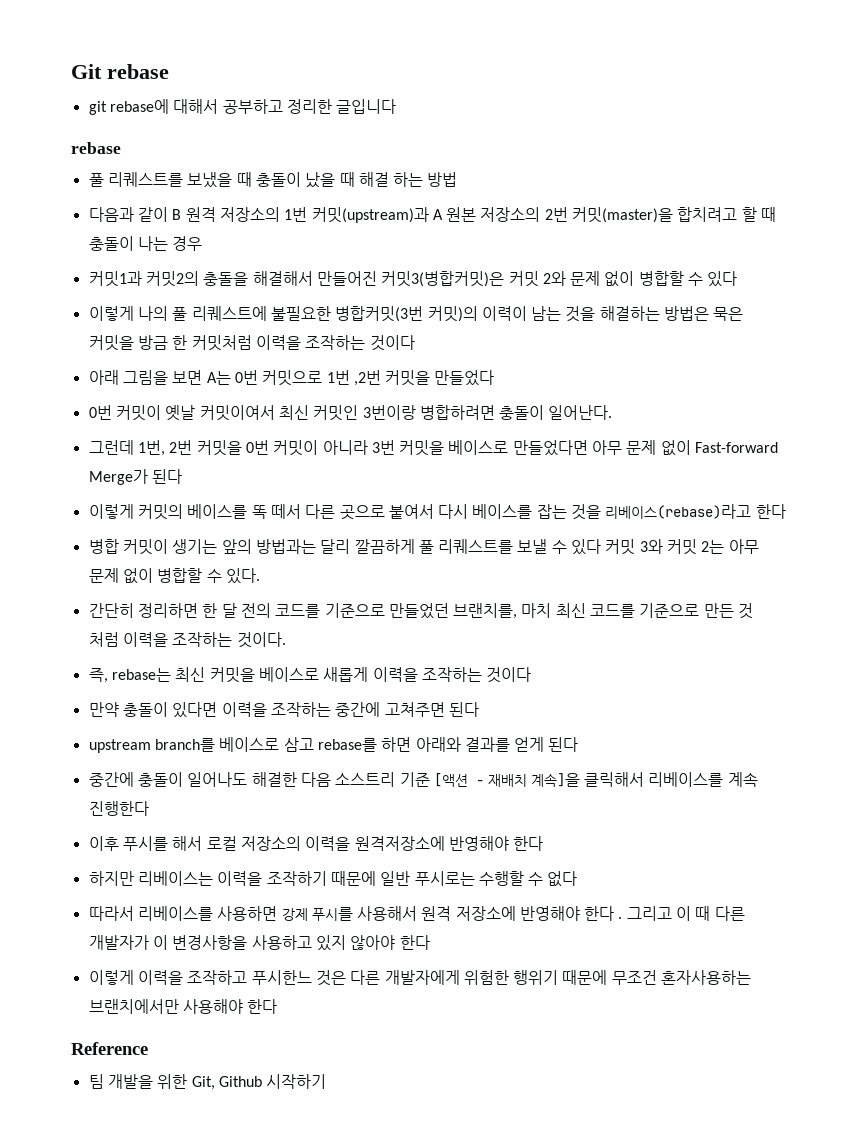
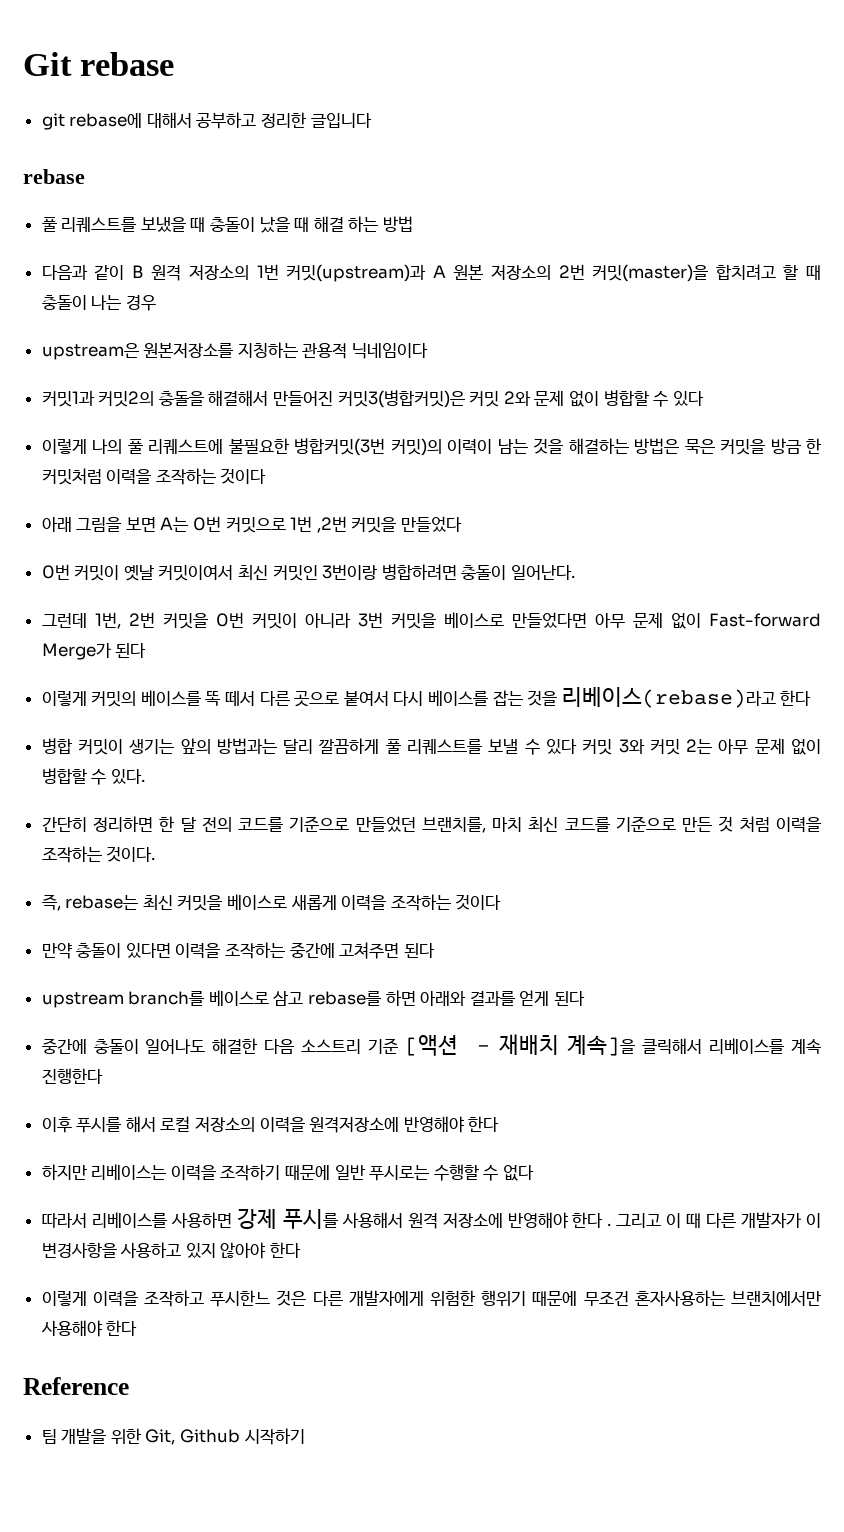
(203, 243) none -> [41,342,429,360] // upstream은 원본저장소를 지칭하는 관용적 닉네임이다

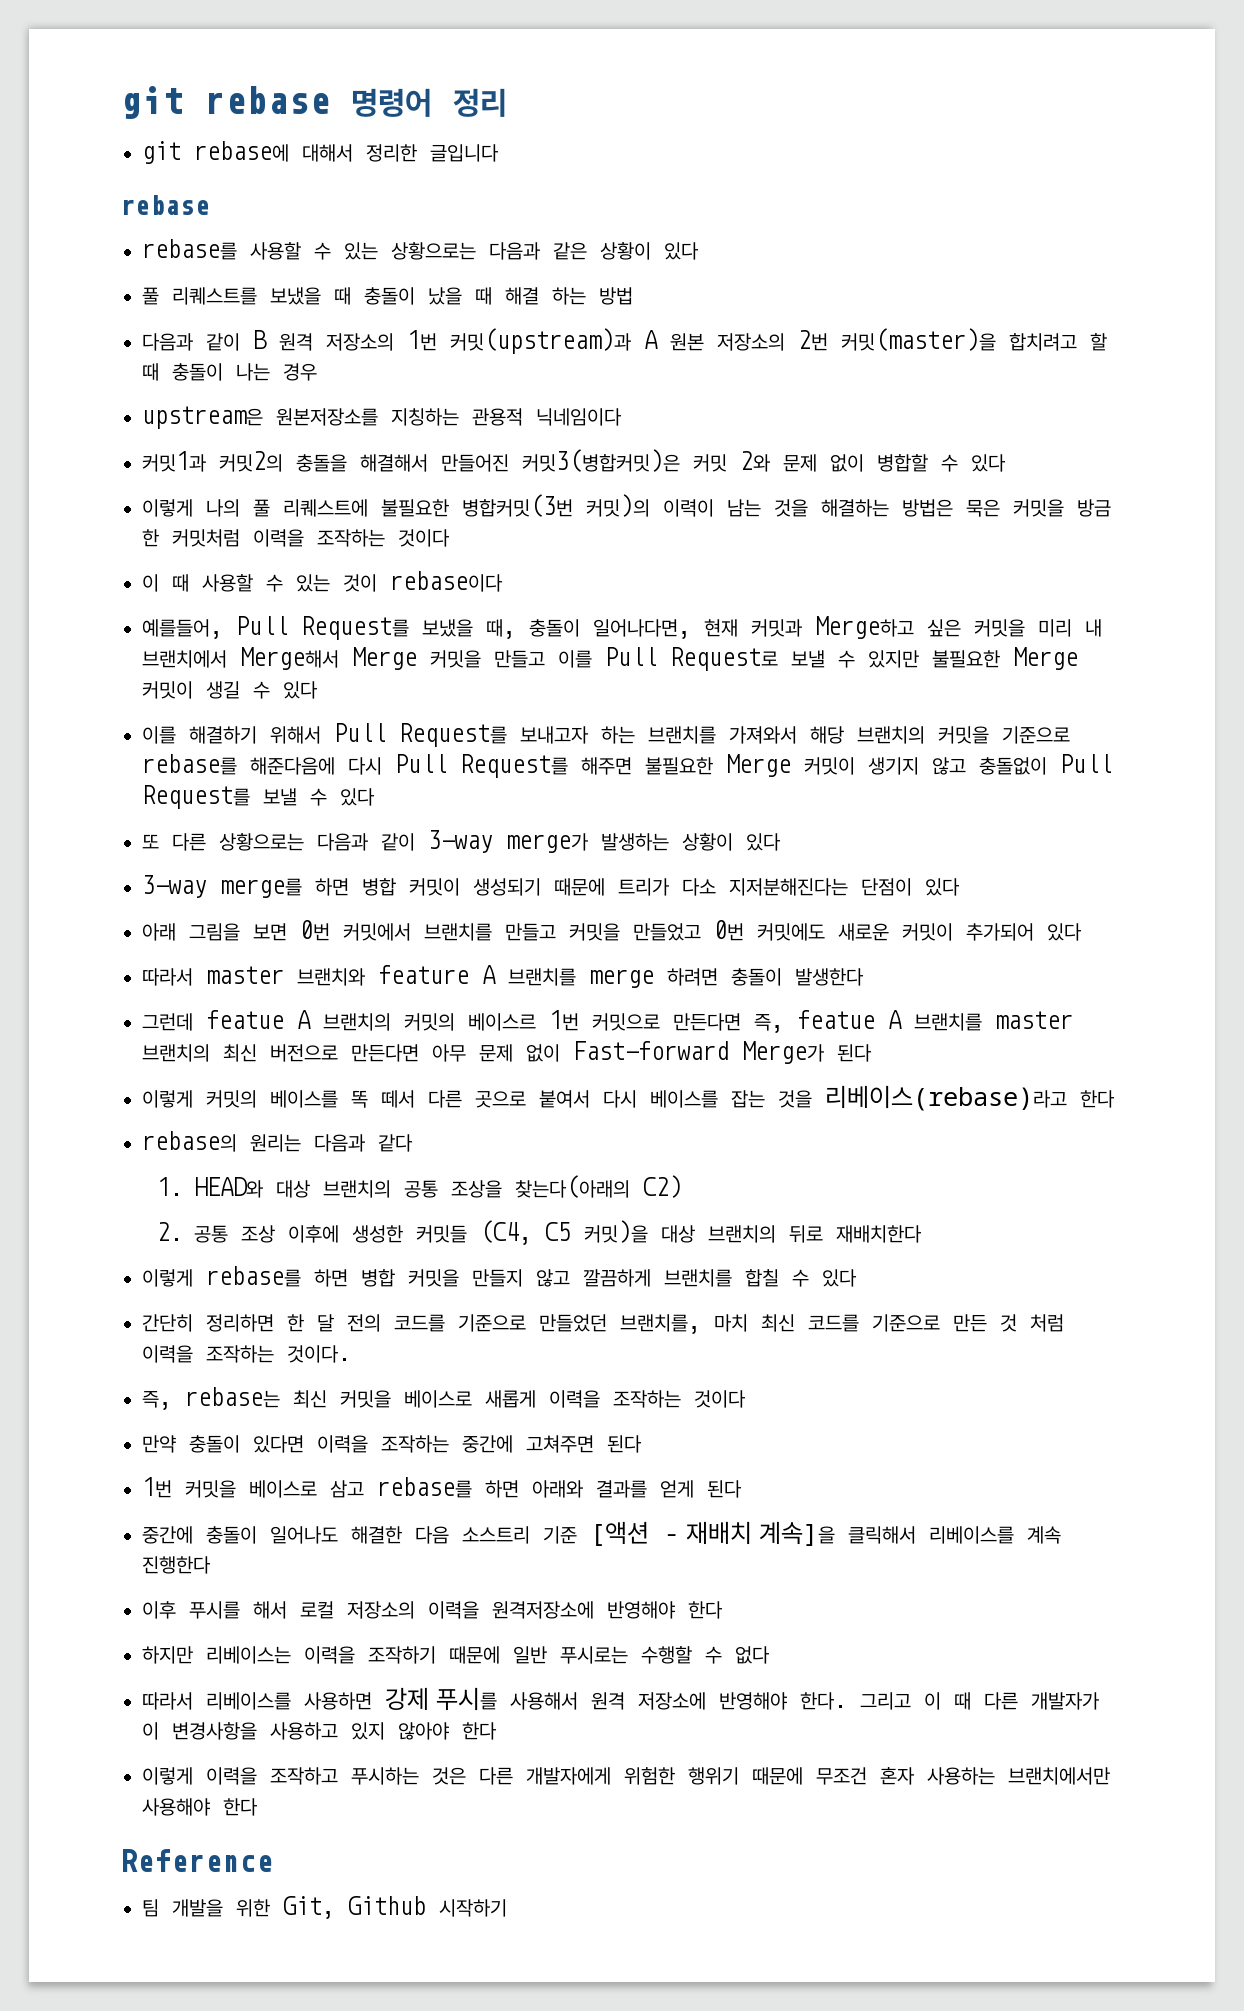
[23,52,175,76] Git rebase -> [120,86,507,119] git rebase 명령어 정리
[196,112,257,129] 공부하고 -> (353, 153) none
(85, 176) none -> [142,239,699,260] // rebase를 사용할 수 있는 상황으로는 다음과 같은 상황이 있다
[41,516,463,533] [41,564,576,581] [41,612,587,629] 아래 그림을 보면 A는 0번 커밋으로 1번 ,2번 커밋을 만들었다 // 0번 커밋이 옛날 커밋이여서 최신 커밋인 3번이랑 병합하려면 충돌이 일어난다. // 그런데 1번, 2번 커밋을 0번 커밋이 아니라 3번 커밋을 베이스로 만들었다면 -> [142,571,503,592] [142,616,1102,640] [142,647,1078,671] [142,681,318,699] [142,723,1070,747] [142,754,1112,778] [142,785,375,809] [142,830,781,853] [142,875,960,898] [142,920,1082,941] [142,965,864,988] [142,1010,1073,1033] [142,1044,419,1062] 이 때 사용할 수 있는 것이 rebase이다 // 예를들어, Pull Request를 보냈을 때, 충돌이 일어나다면, 현재 커밋과 Merge하고 싶은 커밋을 미리 내 브랜치에서 Merge해서 Merge 커밋을 만들고 이를 Pull Request로 보낼 수 있지만 불필요한 Merge 커밋이 생길 수 있다 // 이를 해결하기 위해서 Pull Request를 보내고자 하는 브랜치를 가져와서 해당 브랜치의 커밋을 기준으로 rebase를 해준다음에 다시 Pull Request를 해주면 불필요한 Merge 커밋이 생기지 않고 충돌없이 Pull Request를 보낼 수 있다 // 또 다른 상황으로는 다음과 같이 3-way merge가 발생하는 상황이 있다 // 3-way merge를 하면 병합 커밋이 생성되기 때문에 트리가 다소 지저분해진다는 단점이 있다 // 아래 그림을 보면 0번 커밋에서 브랜치를 만들고 커밋을 만들었고 0번 커밋에도 새로운 커밋이 추가되어 있다 // 따라서 master 브랜치와 feature A 브랜치를 merge 하려면 충돌이 발생한다 // 그런데 featue A 브랜치의 커밋의 베이스르 1번 커밋으로 만든다면 즉, featue A 브랜치를 master 브랜치의 최신 버전으로 만든다면
[41,738,822,755] [41,768,145,785] 병합 커밋이 생기는 앞의 방법과는 달리 깔끔하게 풀 리퀘스트를 보낼 수 있다 커밋 3와 커밋 2는 아무 문제 없이 병합할 수 있다. -> [142,1131,413,1152] [157,1175,683,1198] [157,1220,923,1245] [142,1266,857,1287] rebase의 원리는 다음과 같다 // 1. HEAD와 대상 브랜치의 공통 조상을 찾는다(아래의 C2) // 2. 공통 조상 이후에 생성한 커밋들 (C4, C5 커밋)을 대상 브랜치의 뒤로 재배치한다 // 이렇게 rebase를 하면 병합 커밋을 만들지 않고 깔끔하게 브랜치를 합칠 수 있다
[41,991,205,1008] upstream branch를 -> [142,1477,236,1498] 1번 커밋을
[572,1212,612,1228] 한다 . -> [799,1692,847,1710] 한다.
[210,1290,271,1307] 푸시한느 -> [351,1767,419,1785] 푸시하는
[634,1290,725,1306] 혼자사용하는 -> [880,1767,995,1785] 혼자 사용하는

